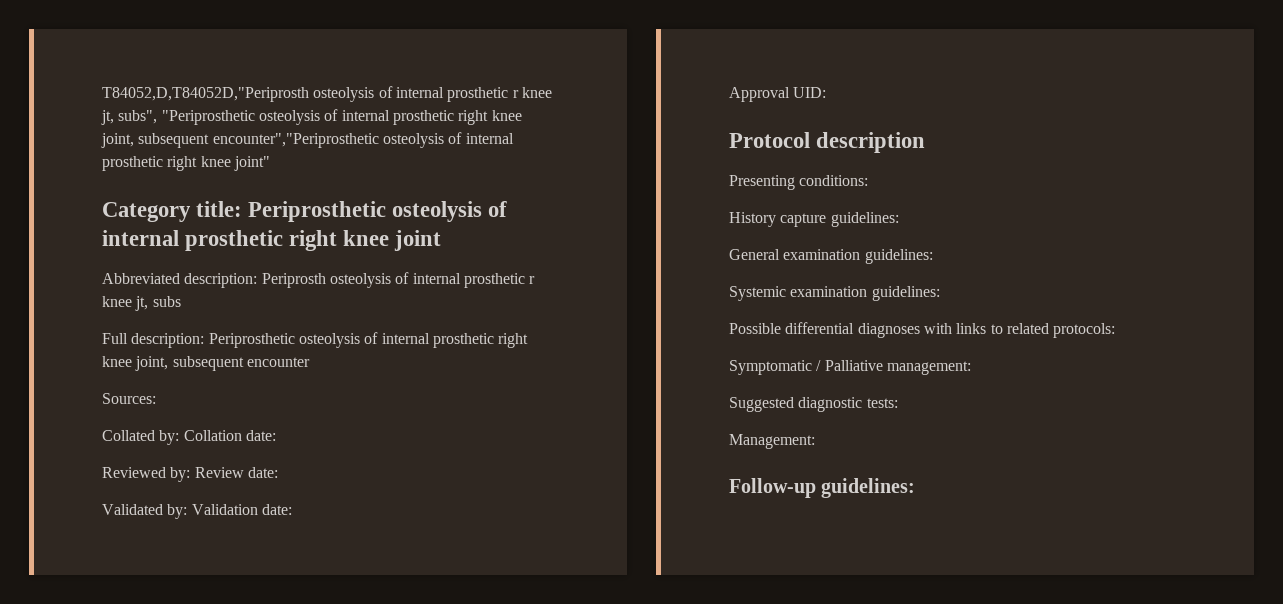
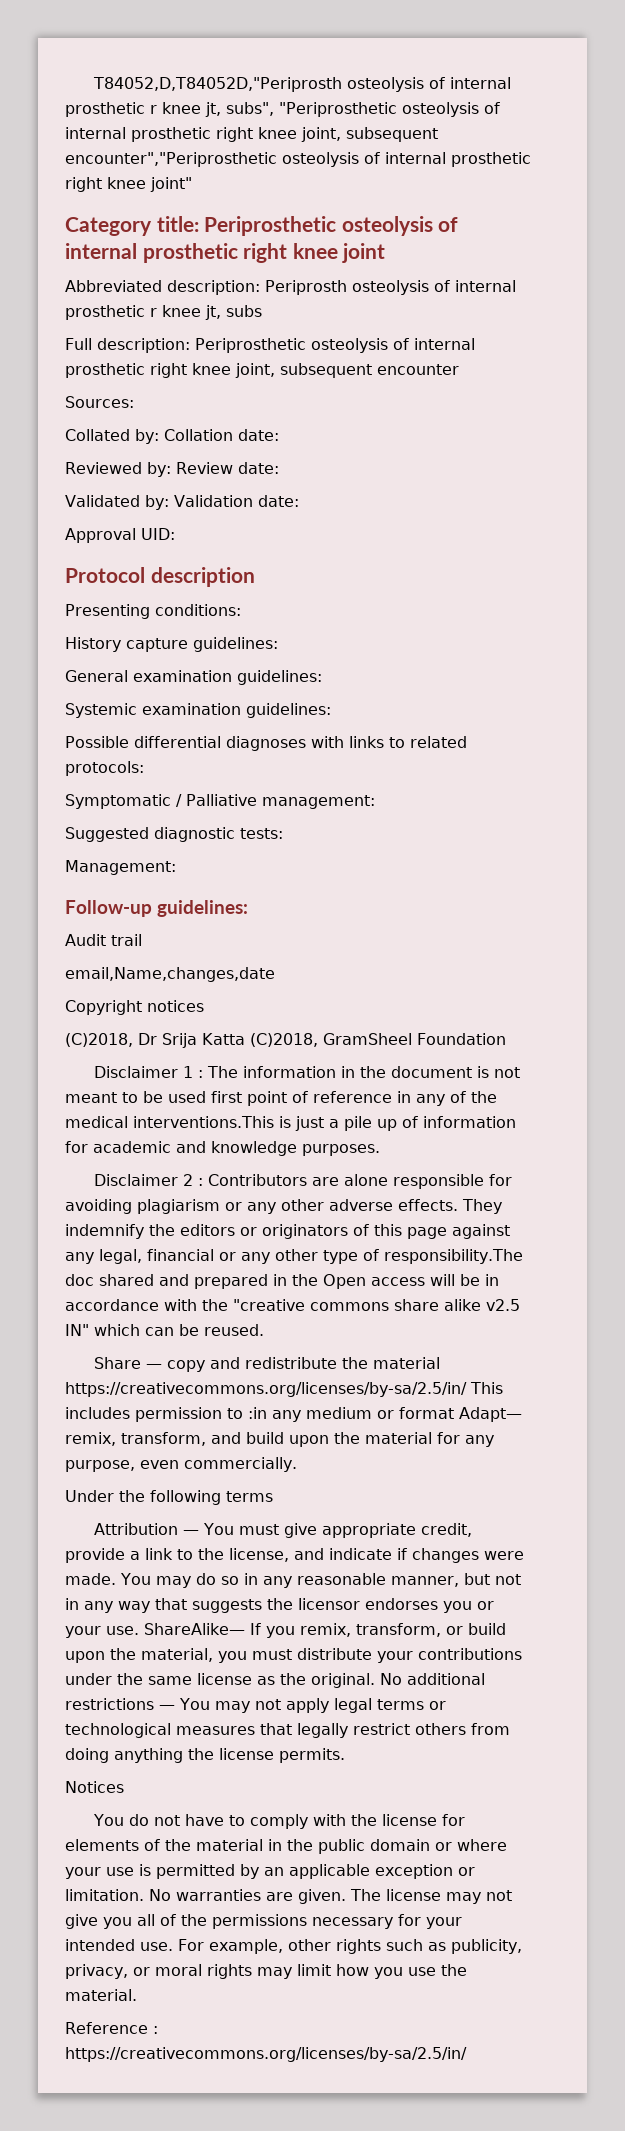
(916, 488) none -> [65,934,142,946] [65,967,275,982] [65,1000,204,1015] [65,1033,506,1048] [94,1066,521,1078] [65,1091,497,1106] [65,1116,516,1131] [65,1141,380,1156] [94,1174,513,1189] [65,1199,502,1214] [65,1224,510,1239] [65,1249,523,1264] [65,1274,499,1289] [65,1299,520,1311] [65,1324,264,1336] [94,1357,441,1372] [65,1382,503,1397] [65,1407,522,1422] [65,1432,494,1447] [65,1457,297,1472] [65,1490,273,1505] [94,1523,473,1538] [65,1548,524,1563] [65,1573,521,1588] [65,1598,494,1613] [65,1623,506,1638] [65,1648,522,1663] [65,1673,485,1688] [65,1698,446,1713] [65,1723,510,1738] [65,1748,345,1763] [65,1781,124,1793] [93,1814,466,1829] [65,1839,507,1854] [65,1864,475,1879] [65,1889,512,1904] [65,1914,462,1929] [65,1939,522,1954] [65,1964,467,1979] [65,1989,137,2001] [65,2022,158,2034] [65,2047,467,2062] // Audit trail // email,Name,changes,date // Copyright notices // (C)2018, Dr Srija Katta (C)2018, GramSheel Foundation // Disclaimer 1 : The information in the document is not meant to be used first point of reference in any of the medical interventions.This is just a pile up of information for academic and knowledge purposes. // Disclaimer 2 : Contributors are alone responsible for avoiding plagiarism or any other adverse effects. They indemnify the editors or originators of this page against any legal, financial or any other type of responsibility.The doc shared and prepared in the Open access will be in accordance with the "creative commons share alike v2.5 IN" which can be reused. // Share — copy and redistribute the material https://creativecommons.org/licenses/by-sa/2.5/in/ This includes permission to :in any medium or format Adapt— remix, transform, and build upon the material for any purpose, even commercially. // Under the following terms // Attribution — You must give appropriate credit, provide a link to the license, and indicate if changes were made. You may do so in any reasonable manner, but not in any way that suggests the licensor endorses you or your use. ShareAlike— If you remix, transform, or build upon the material, you must distribute your contributions under the same license as the original. No additional restrictions — You may not apply legal terms or technological measures that legally restrict others from doing anything the license permits. // Notices // You do not have to comply with the license for elements of the material in the public domain or where your use is permitted by an applicable exception or limitation. No warranties are given. The license may not give you all of the permissions necessary for your intended use. For example, other rights such as publicity, privacy, or moral rights may limit how you use the material. // Reference : https://creativecommons.org/licenses/by-sa/2.5/in/

